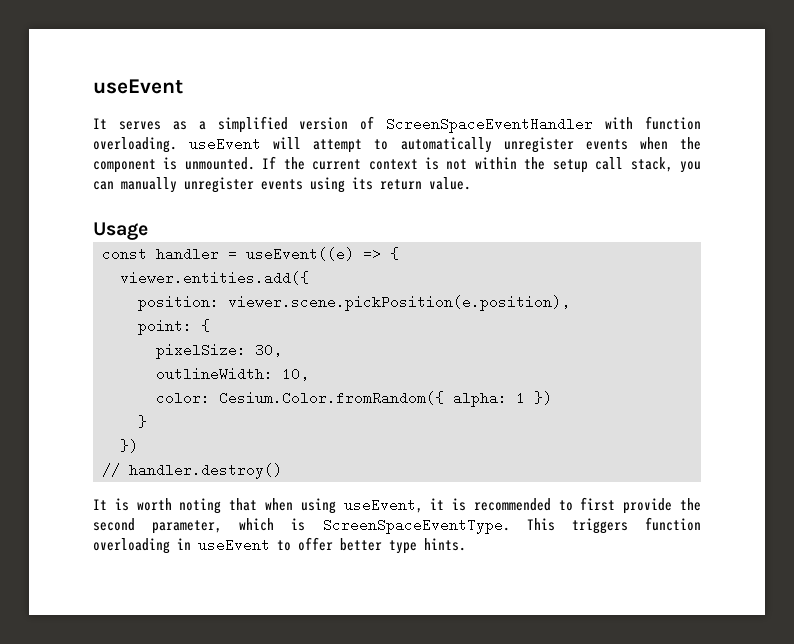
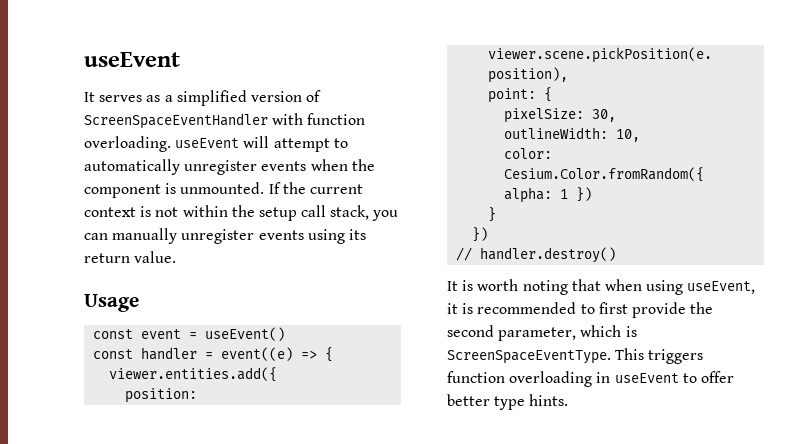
(148, 231) none -> [93,327,286,341] // const event = useEvent()
[246,247,354,261] useEvent((e) -> [221,347,294,361] event((e)

